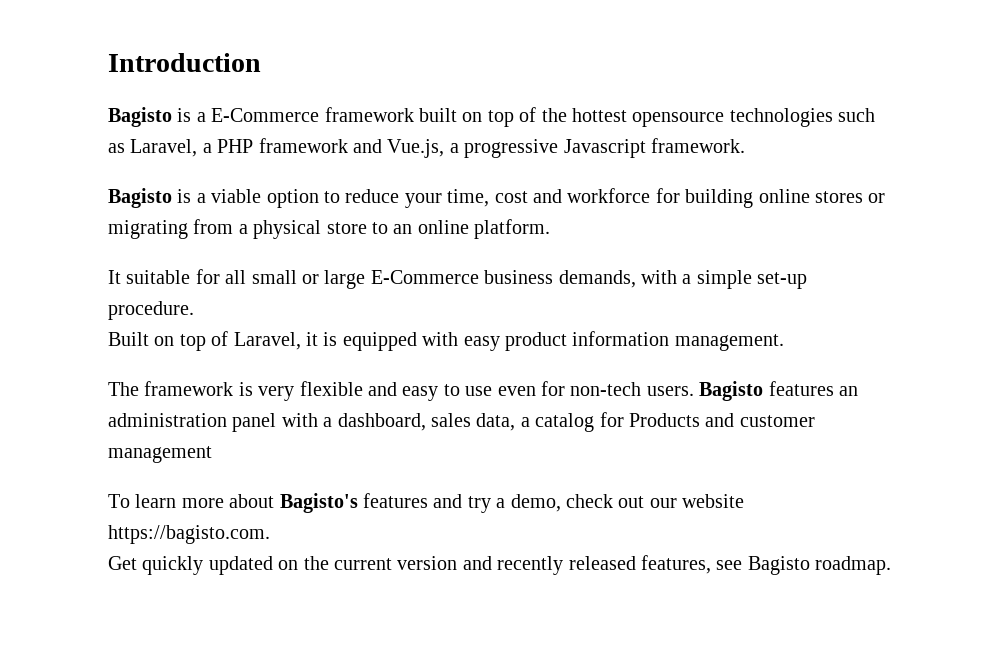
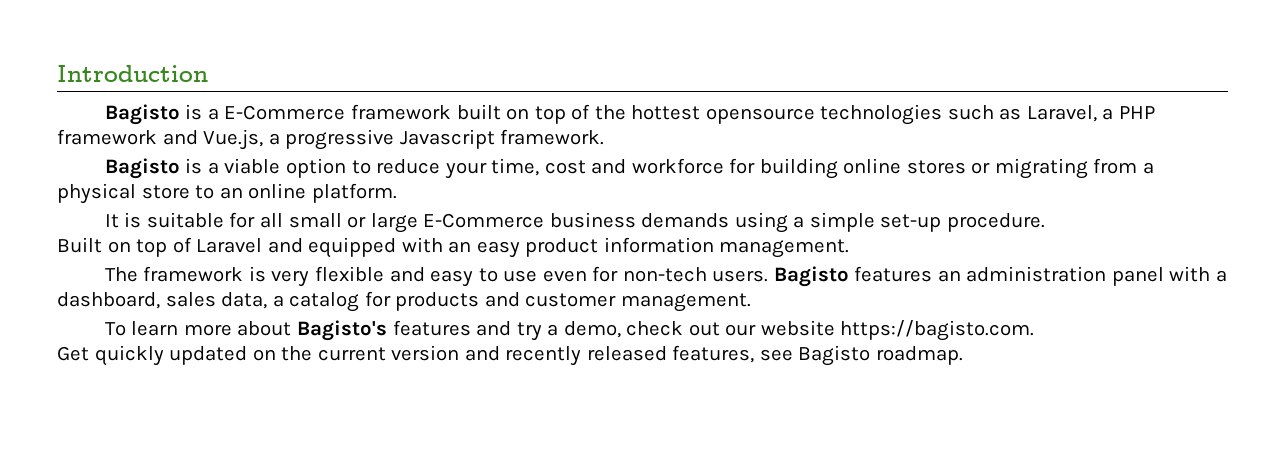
(121, 277) none -> [124,212,142,228] is
[558,270,677,288] demands, with -> [641,212,788,233] demands using
[233,332,338,350] Laravel, it is -> [196,238,303,253] Laravel and
(459, 339) none -> [448,241,472,253] an
[628,413,700,427] Products -> [395,292,480,311] products
[108,446,212,463] management -> [620,293,751,312] management.

